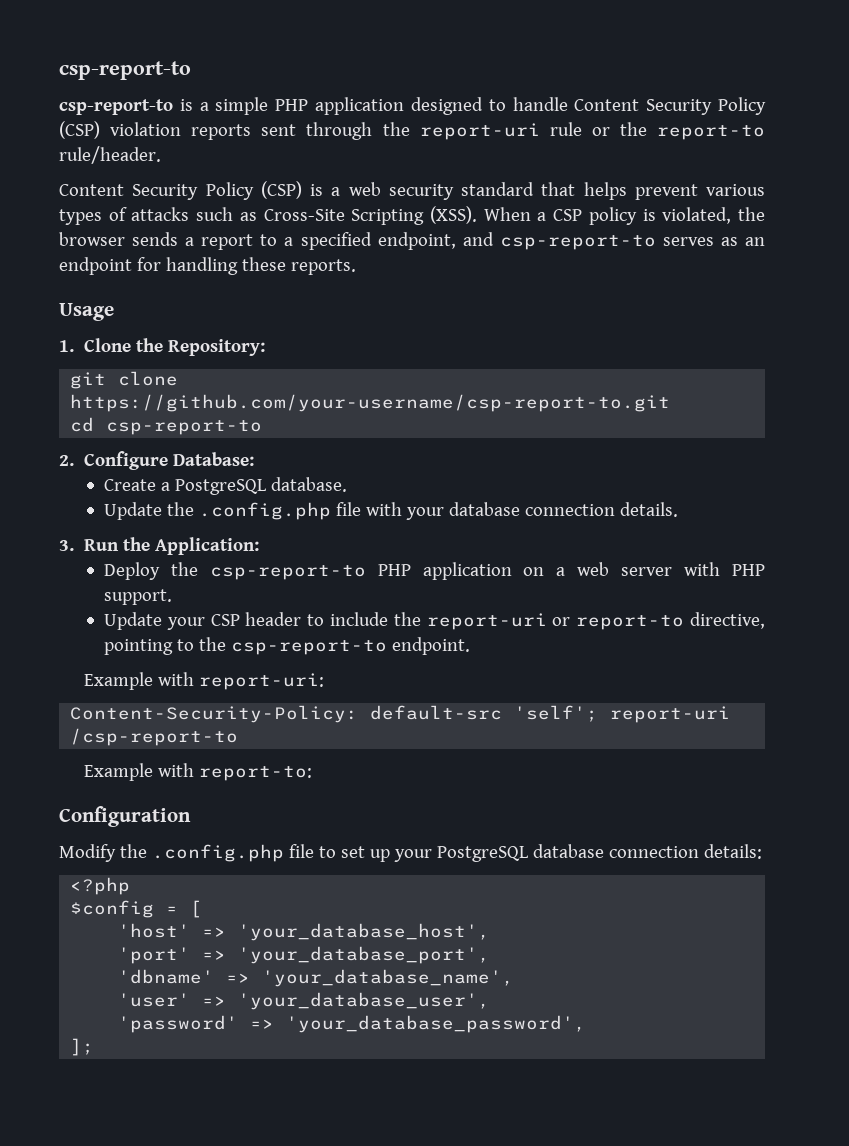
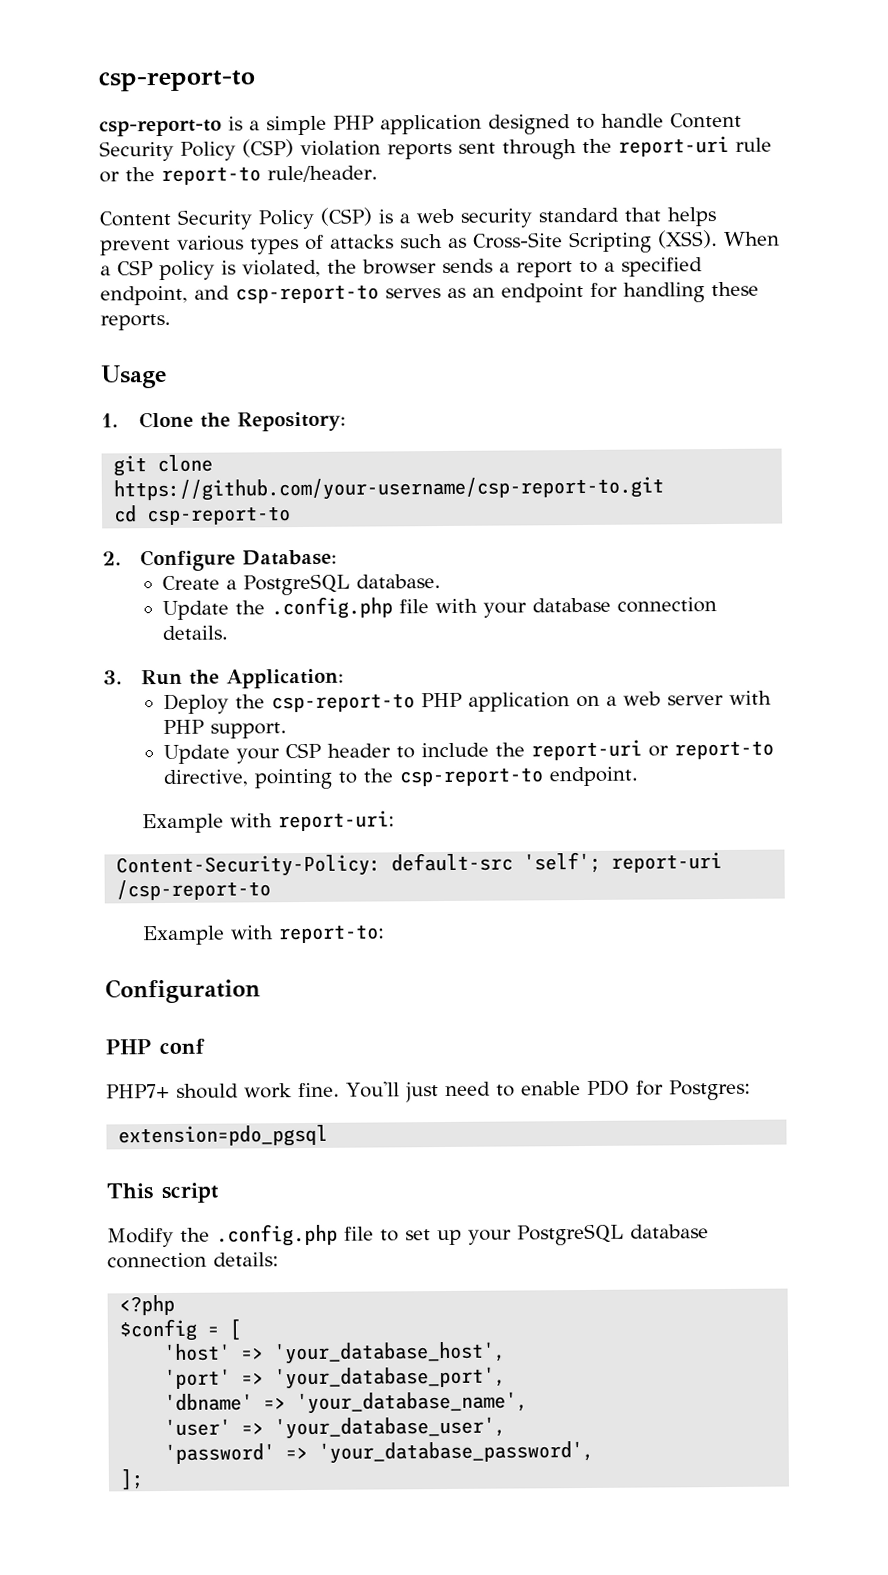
(191, 816) none -> [105,1038,205,1055] [106,1079,751,1103] [118,1124,329,1148] [106,1182,219,1204] // PHP conf // PHP7+ should work fine. You'll just need to enable PDO for Postgres: // extension=pdo_pgsql // This script

